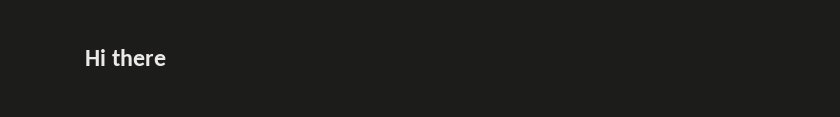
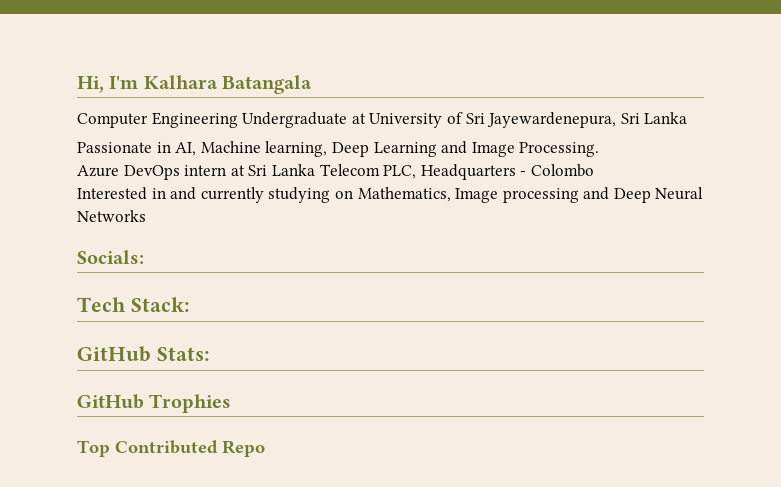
[85,49,167,66] Hi there -> [77,75,313,94] [77,112,688,128] [77,141,600,157] [77,164,594,180] [77,187,704,203] [77,210,146,222] [77,250,144,264] [77,297,190,312] [77,346,210,362] [77,394,232,413] [77,440,265,457] Hi, I'm Kalhara Batangala // Computer Engineering Undergraduate at University of Sri Jayewardenepura, Sri Lanka // Passionate in AI, Machine learning, Deep Learning and Image Processing. // Azure DevOps intern at Sri Lanka Telecom PLC, Headquarters - Colombo // Interested in and currently studying on Mathematics, Image processing and Deep Neural Networks // Socials: // Tech Stack: // GitHub Stats: // GitHub Trophies // Top Contributed Repo

